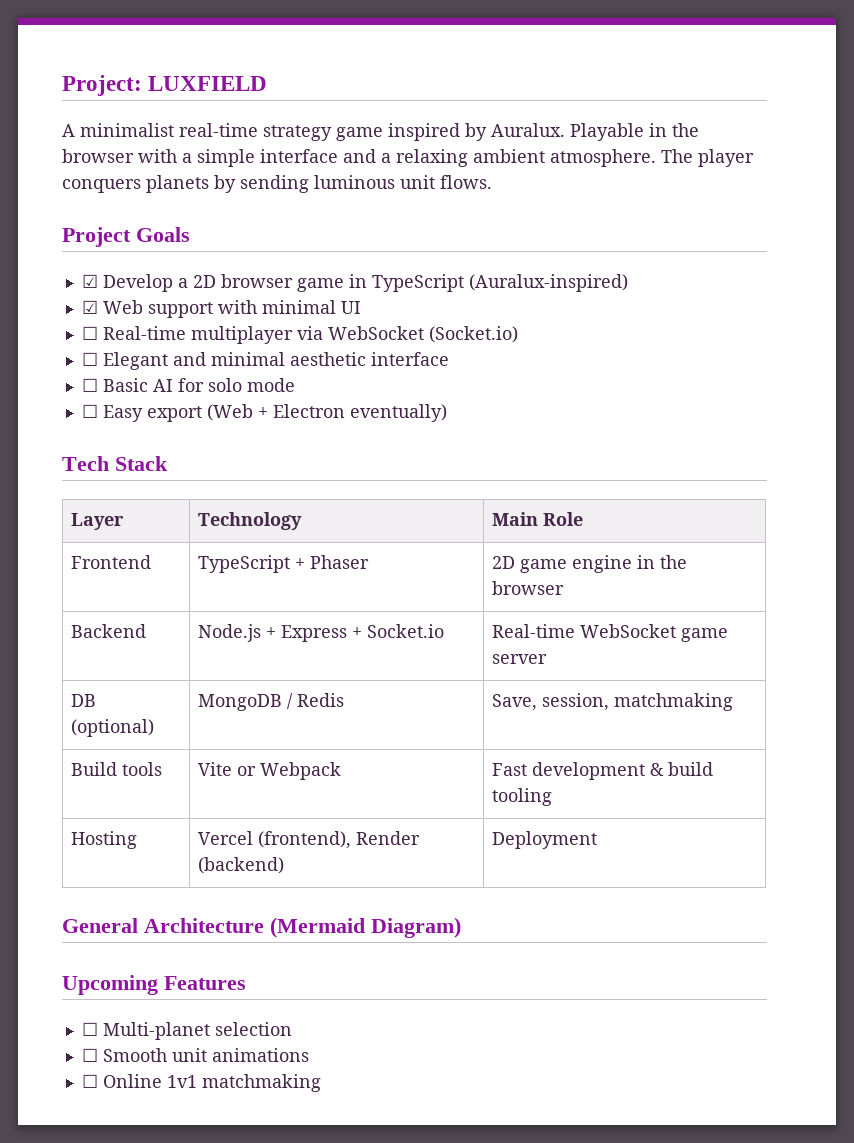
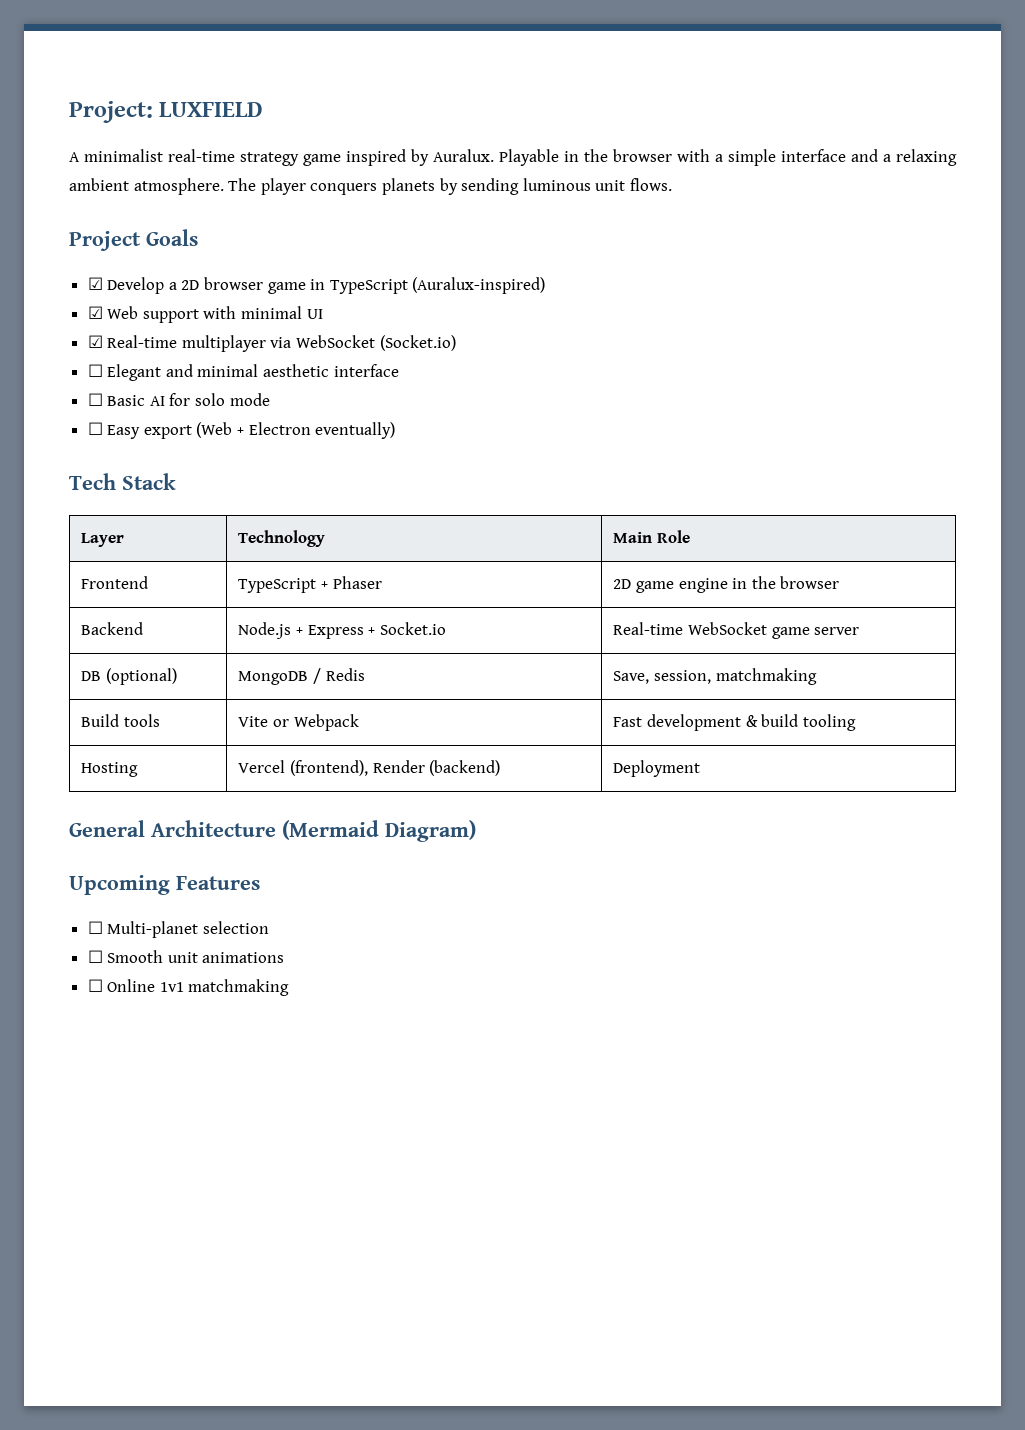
[81,326,98,340] ☐ -> [87,335,103,348] ☑

